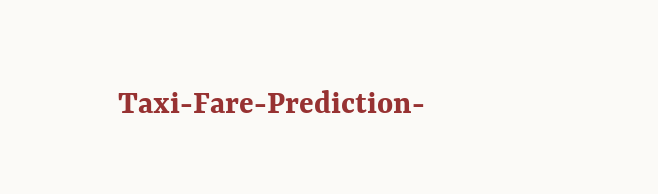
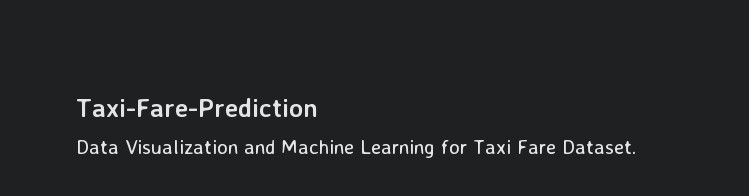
[118,90,425,113] Taxi-Fare-Prediction- -> [76,98,318,117] [76,140,636,158] Taxi-Fare-Prediction // Data Visualization and Machine Learning for Taxi Fare Dataset.

